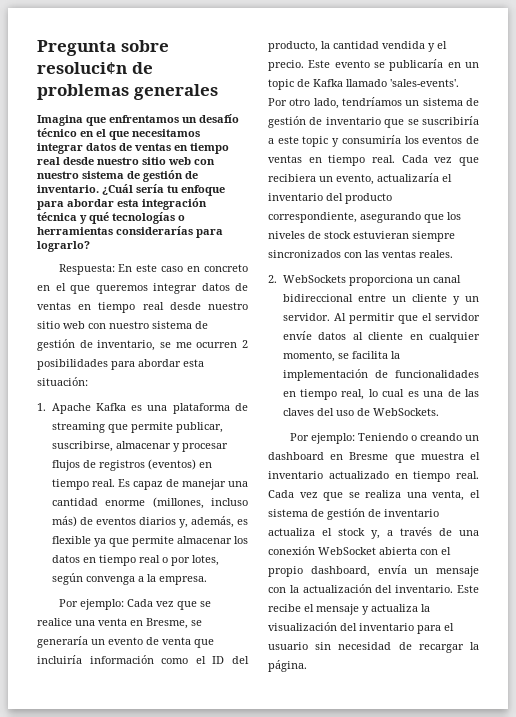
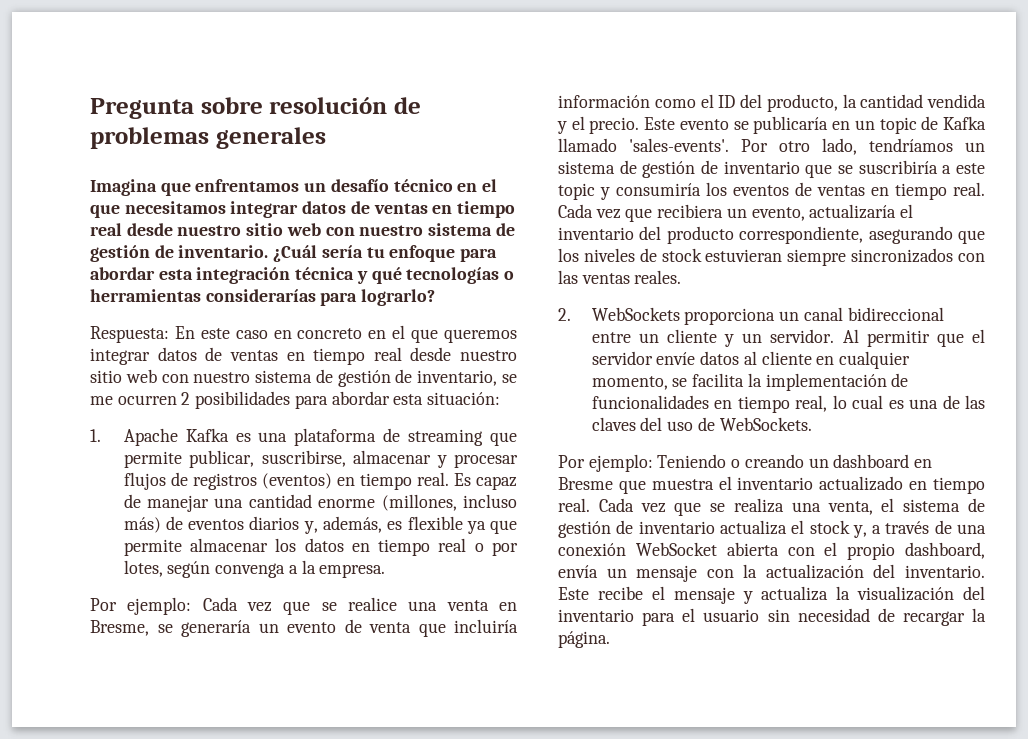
[37,62,127,74] resoluci¢n -> [269,97,388,114] resolución

